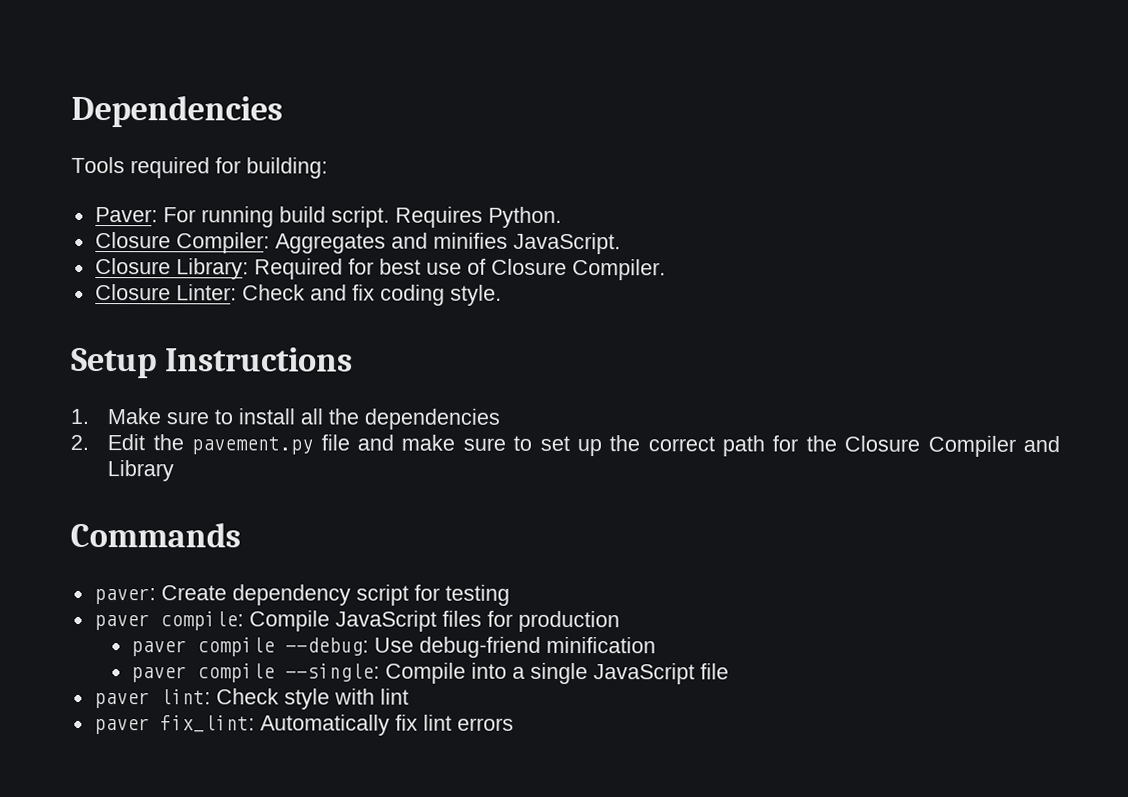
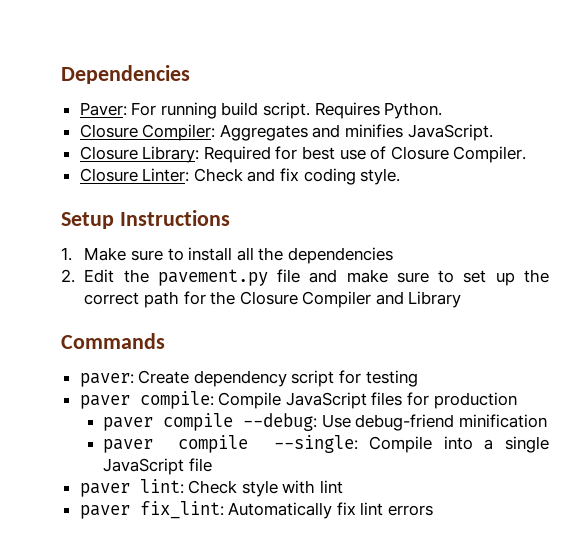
[71,156,328,179] // Tools required for building: -> (190, 74) none

